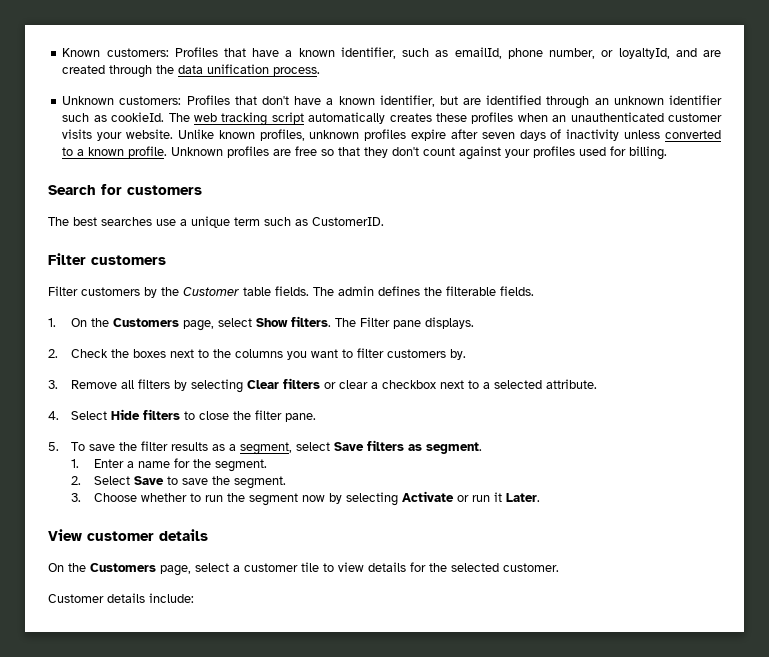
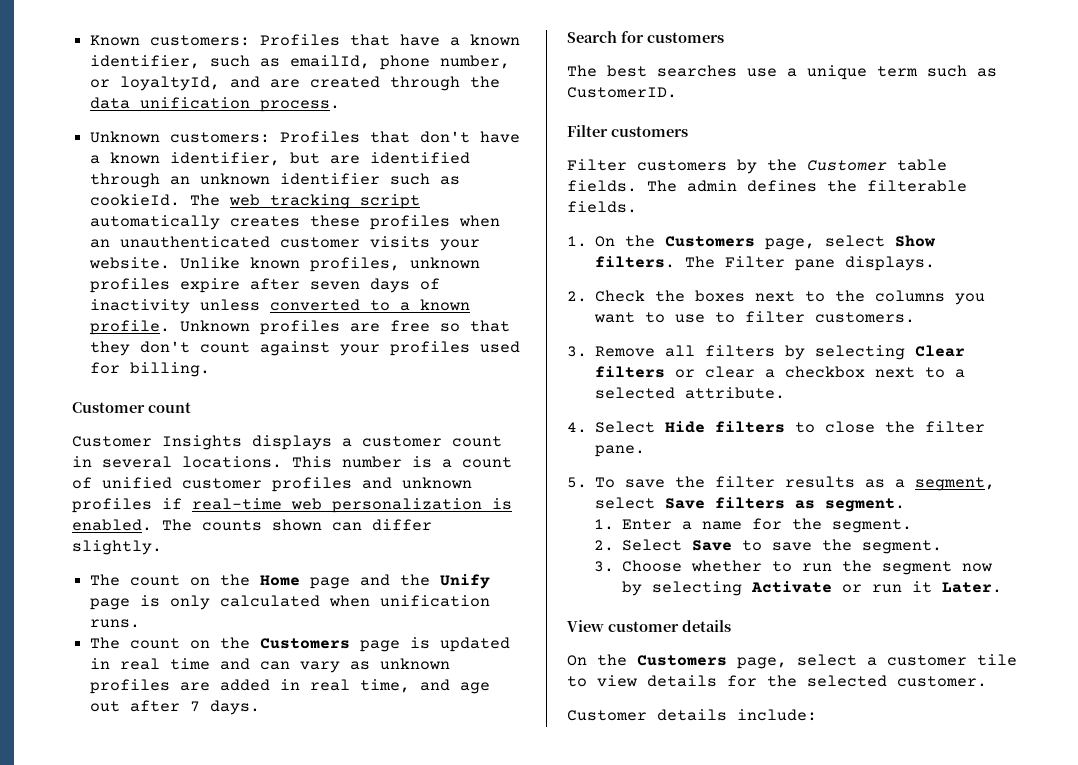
(668, 153) none -> [72,402,191,413] [72,435,502,450] [72,456,512,468] [72,477,472,492] [72,498,512,513] [72,519,432,531] [72,540,162,555] [90,574,491,589] [90,595,491,610] [90,619,141,628] [90,637,511,652] [90,658,451,673] [90,679,491,694] [90,700,261,715] // Customer count // Customer Insights displays a customer count in several locations. This number is a count of unified customer profiles and unknown profiles if real-time web personalization is enabled. The counts shown can differ slightly. // The count on the Home page and the Unify page is only calculated when unification runs. // The count on the Customers page is updated in real time and can vary as unknown profiles are added in real time, and age out after 7 days.
[356,348,466,360] filter customers by. -> [675,311,916,323] use to filter customers.

